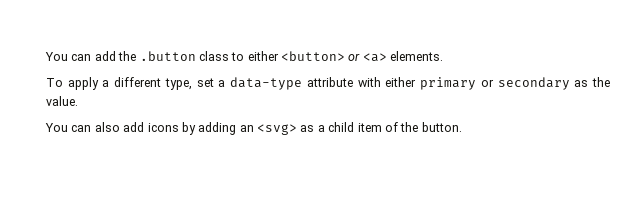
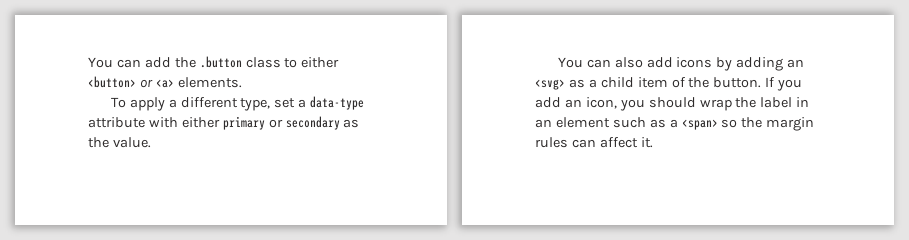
(462, 127) none -> [765,77,803,91] [535,97,810,111] [535,117,815,131] [535,137,653,148] If you add an icon, you should wrap the label in an element such as a <span> so the margin rules can affect it.

